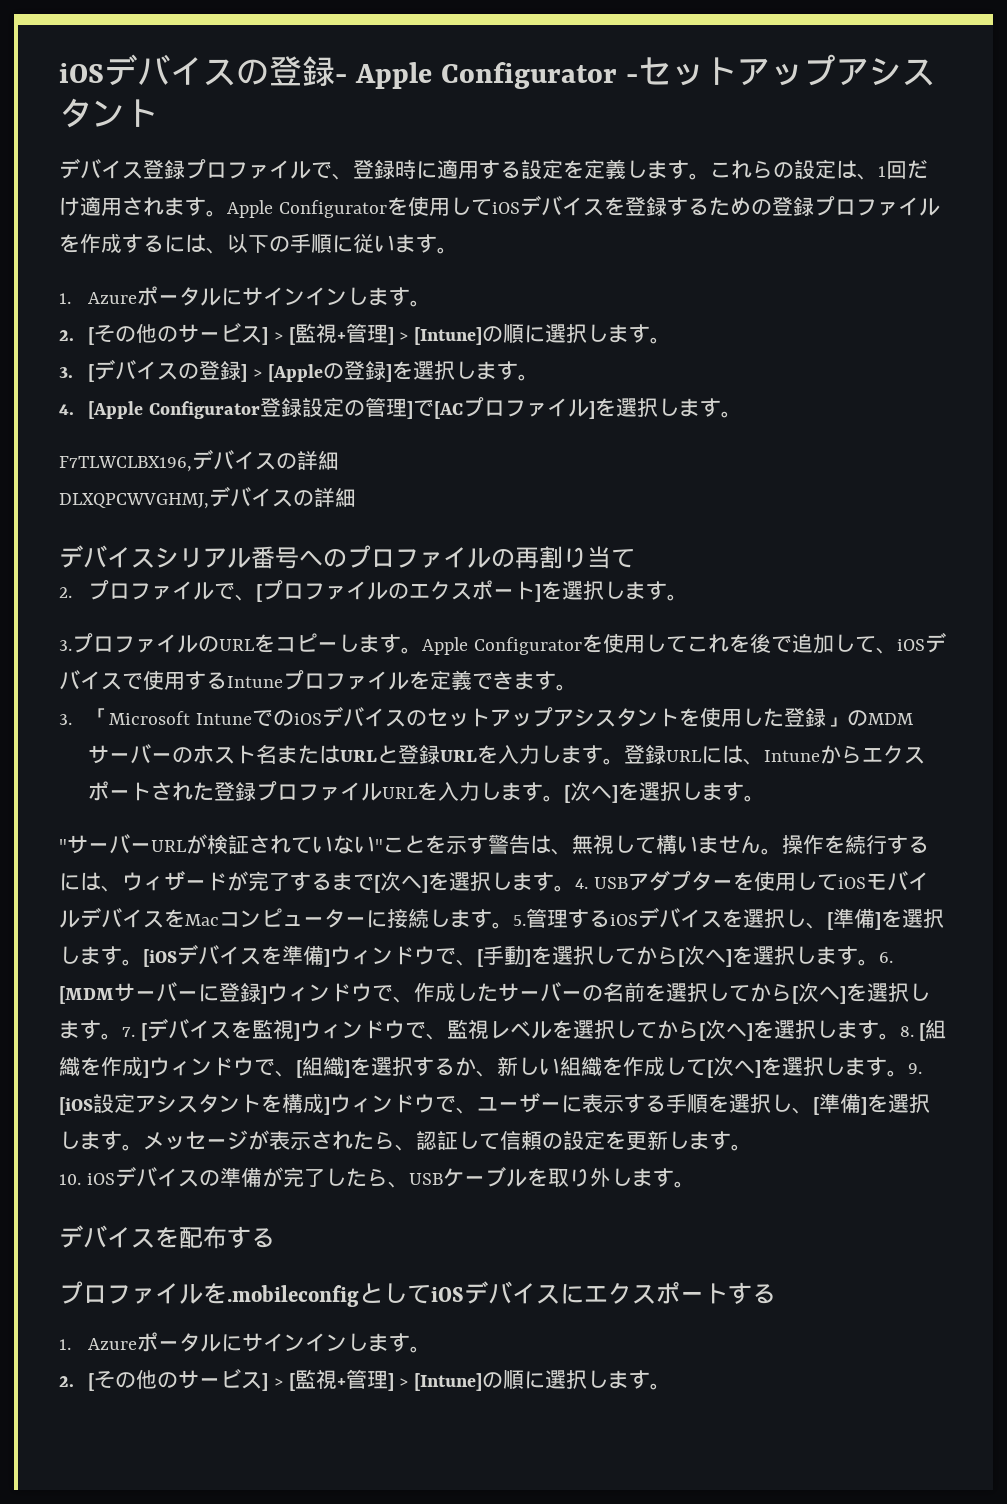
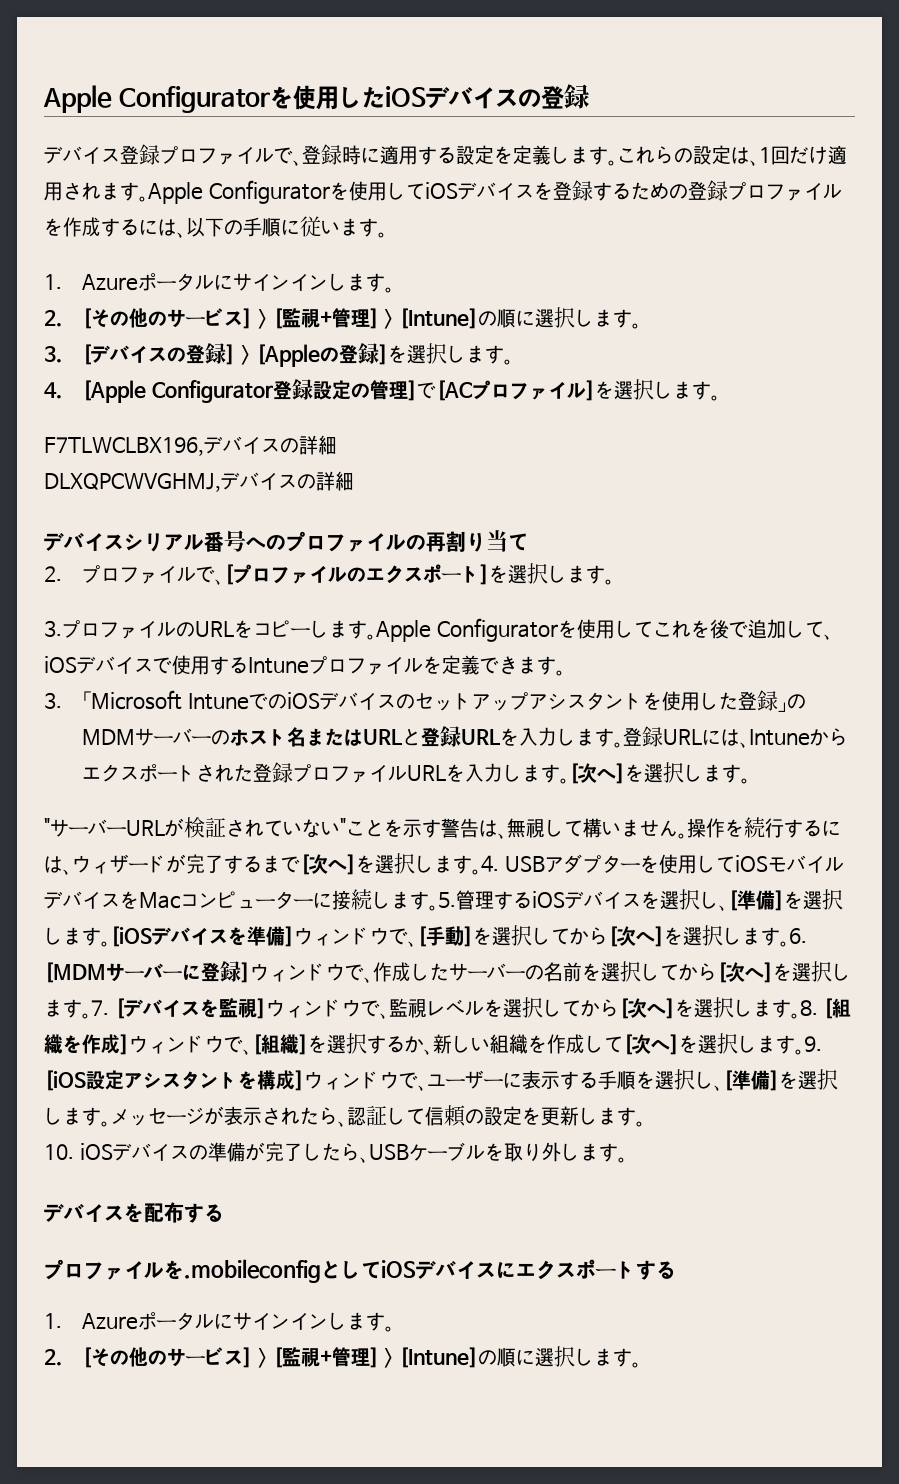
(59, 73) none -> [43,85,385,113] Apple Configuratorを使用した
[335,54,935,89] [59,98,158,128] - Apple Configurator -セットアップアシスタント -> (590, 96) none

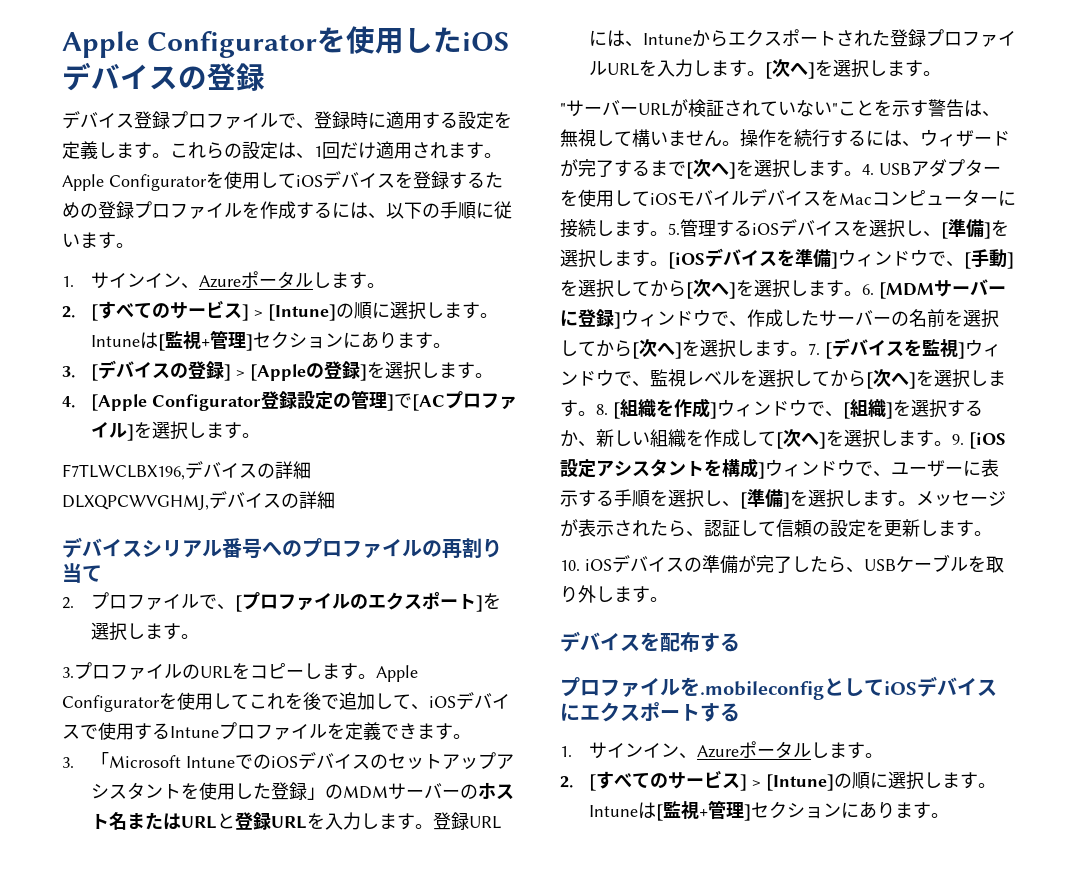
[82,273,395,293] [44,307,642,329] Azureポータルにサインインします。 // 2. [その他のサービス] > [監視+管理] > [Intune]の順に選択します。 -> [90,271,385,289] [62,300,498,321] [90,330,451,351] サインイン、Azureポータルします。 // 2. [すべてのサービス] > [Intune]の順に選択します。Intuneは[監視+管理]セクションにあります。
[82,1312,395,1332] [44,1346,642,1368] Azureポータルにサインインします。 // 2. [その他のサービス] > [監視+管理] > [Intune]の順に選択します。 -> [588,741,883,759] [560,770,996,791] [588,800,949,821] サインイン、Azureポータルします。 // 2. [すべてのサービス] > [Intune]の順に選択します。Intuneは[監視+管理]セクションにあります。

